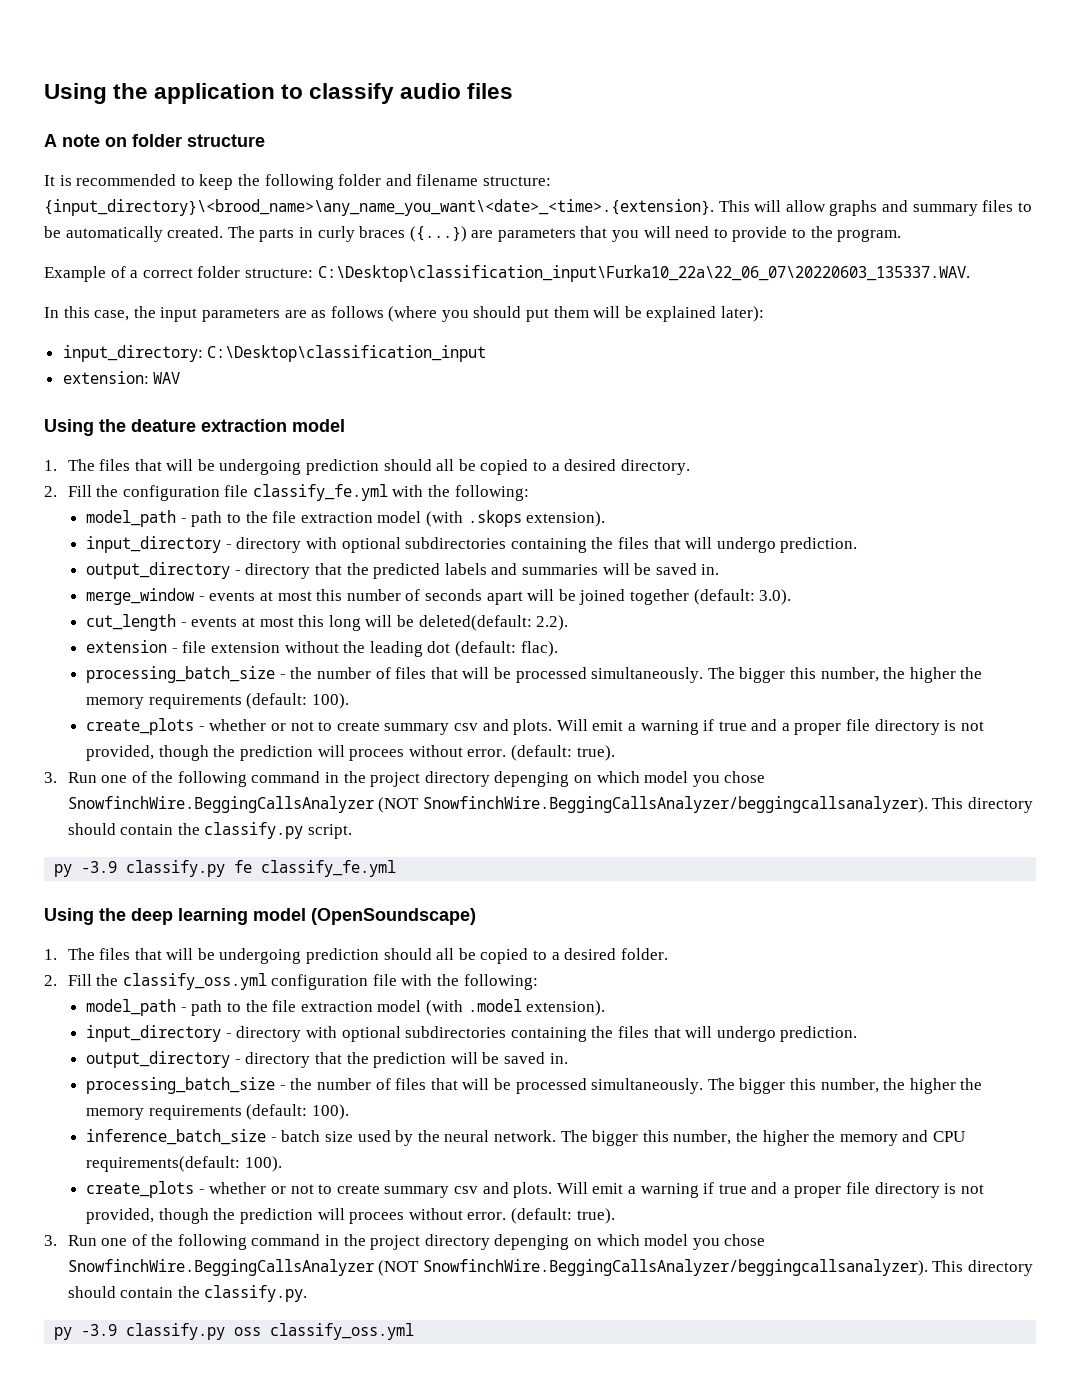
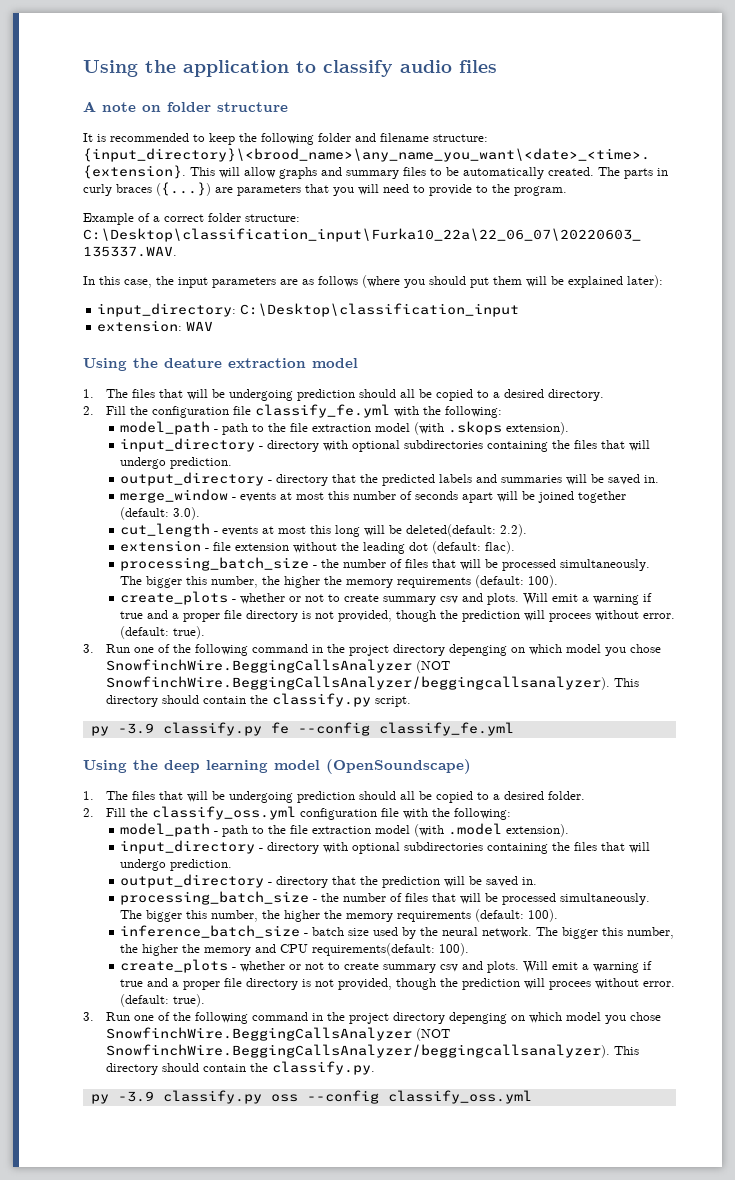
(253, 866) none -> [297,722,370,736] --config
(262, 1331) none -> [306,1090,379,1104] --config

